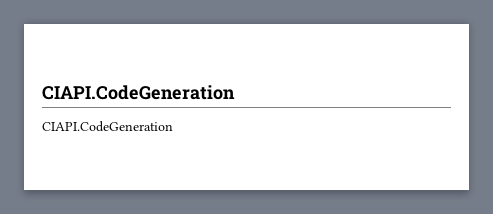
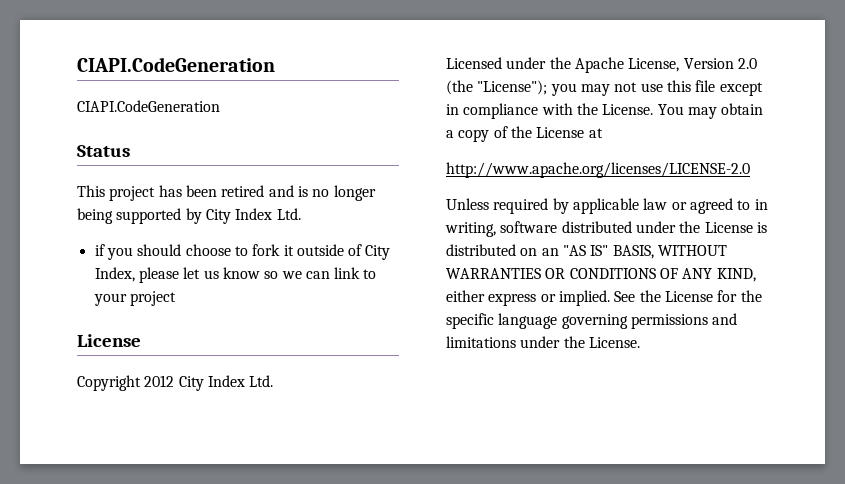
(173, 126) none -> [77,145,130,157] [77,185,376,201] [77,208,301,224] [94,244,391,260] [94,267,377,283] [93,291,176,306] [77,334,141,347] [77,375,274,391] [446,57,757,73] [446,80,763,96] [446,103,764,119] [446,126,603,142] [446,162,750,178] [446,198,768,214] [445,221,767,237] [446,244,727,259] [446,268,756,282] [446,290,762,306] [446,313,738,329] [446,336,640,348] // Status // This project has been retired and is no longer being supported by City Index Ltd. // if you should choose to fork it outside of City Index, please let us know so we can link to your project // License // Copyright 2012 City Index Ltd. // Licensed under the Apache License, Version 2.0 (the "License"); you may not use this file except in compliance with the License. You may obtain a copy of the License at // http://www.apache.org/licenses/LICENSE-2.0 // Unless required by applicable law or agreed to in writing, software distributed under the License is distributed on an "AS IS" BASIS, WITHOUT WARRANTIES OR CONDITIONS OF ANY KIND, either express or implied. See the License for the specific language governing permissions and limitations under the License.

